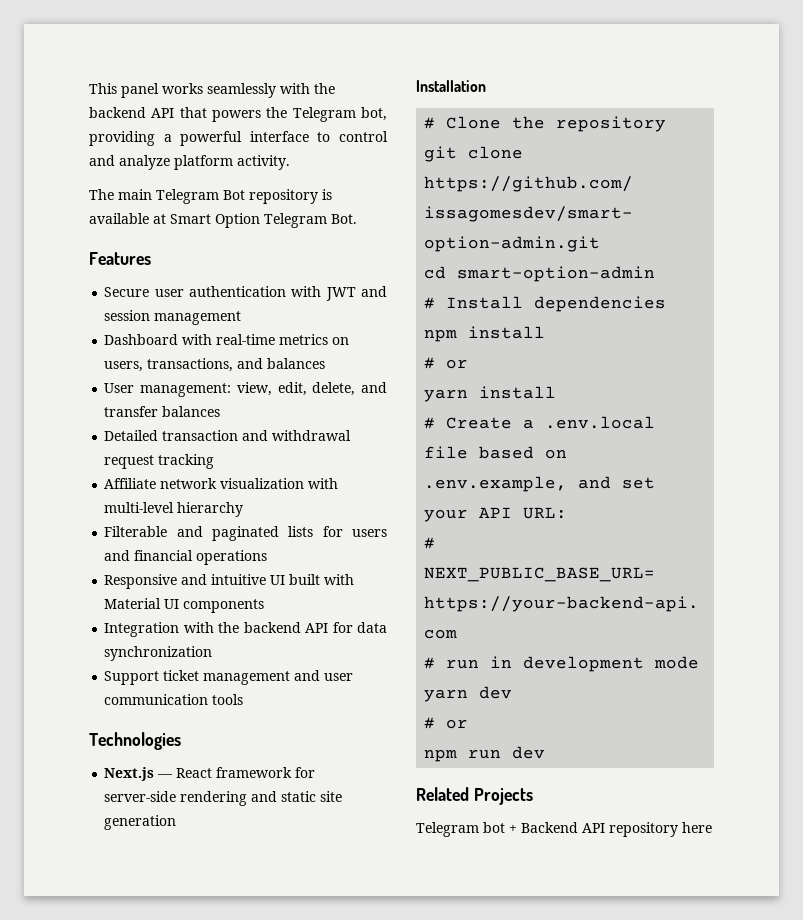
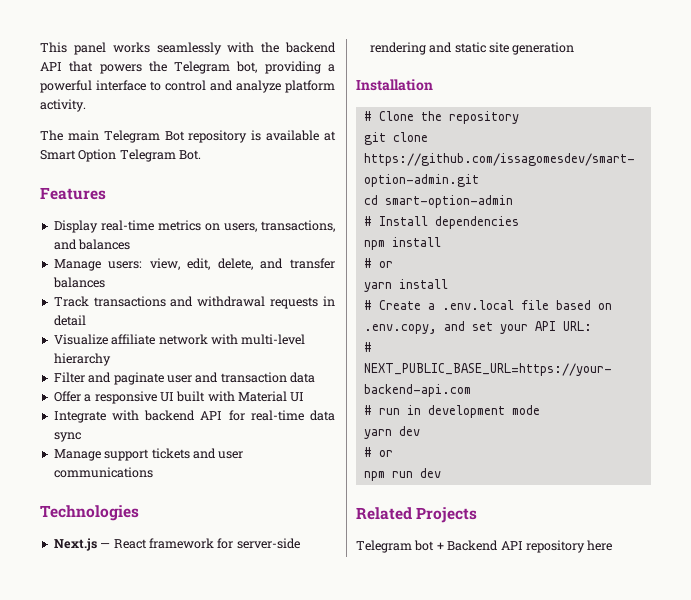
[104,286,387,301] [104,310,242,325] [104,334,213,345] Secure user authentication with JWT and session management // Dashboard with -> [53,220,98,233] Display
[104,383,232,397] User management: -> [53,259,143,271] Manage users:
[104,430,352,441] [104,454,215,469] [104,478,339,489] [104,502,244,517] [104,526,387,541] [104,550,268,565] [104,574,267,589] Detailed transaction and withdrawal request tracking // Affiliate network visualization with multi-level hierarchy // Filterable and paginated lists for users and financial operations // Responsive and intuitive -> [53,296,335,309] [53,315,86,326] [53,334,306,345] [53,353,111,366] [53,372,315,385] [53,391,157,404] Track transactions and withdrawal requests in detail // Visualize affiliate network with multi-level hierarchy // Filter and paginate user and transaction data // Offer a responsive
[183,599,265,613] [104,622,388,637] [104,646,213,661] [104,670,354,685] [104,694,244,705] components // Integration with the backend API for data synchronization // Support ticket management and user communication tools -> [53,410,335,423] [53,432,81,442] [53,448,244,461] [53,467,153,478] // Integrate with backend API for real-time data sync // Manage support tickets and user communications
[424,476,568,492] .env.example, -> [363,324,437,334] .env.copy,

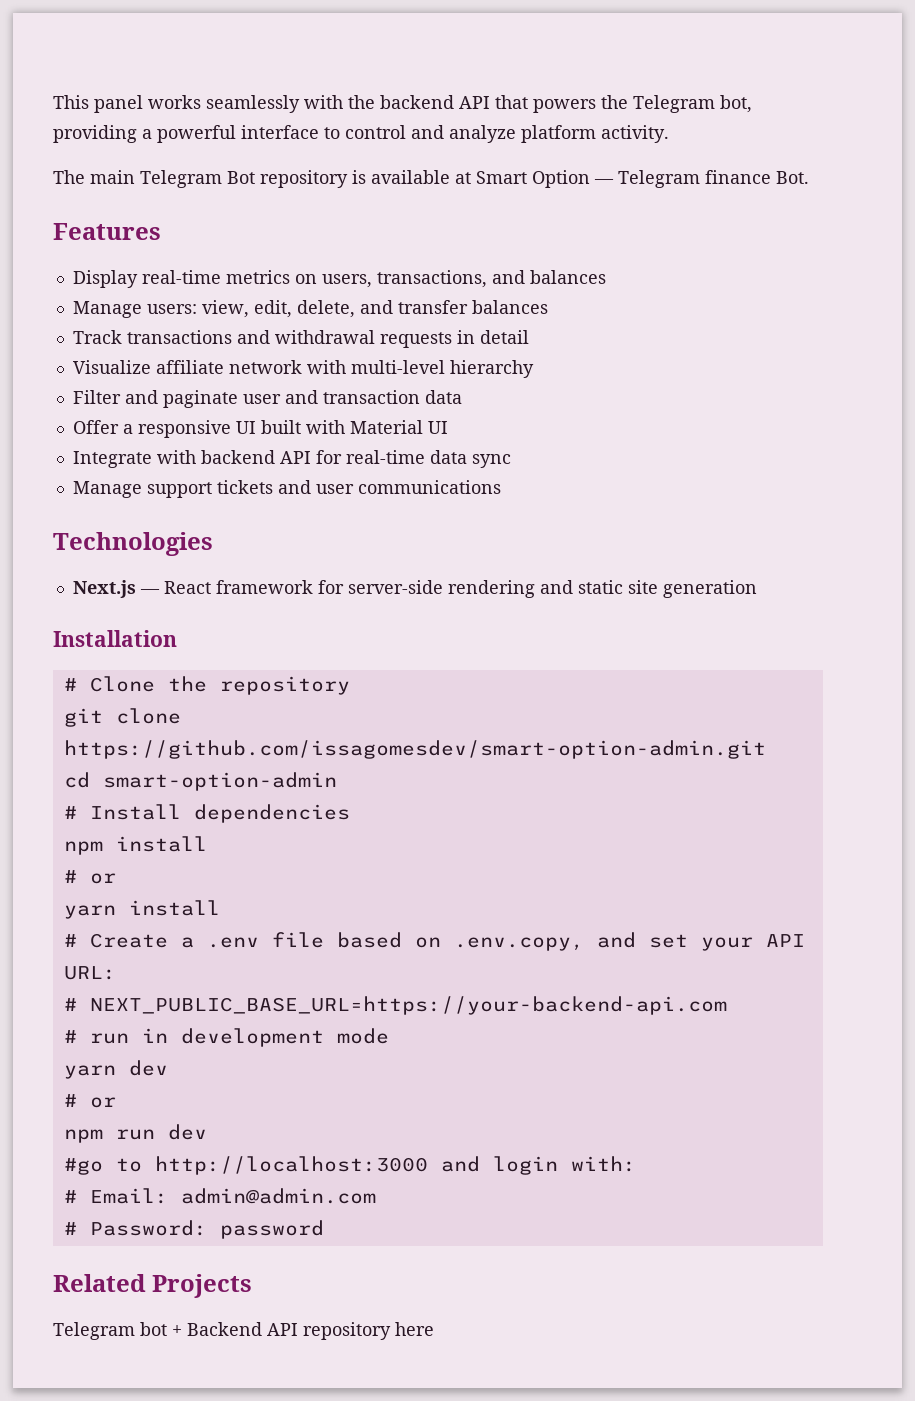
[119,149,176,162] Telegram -> [594,170,771,188] — Telegram finance
[441,300,514,310] .env.local -> [206,937,259,948] .env
(441, 473) none -> [63,1156,636,1175] [63,1188,376,1204] [63,1220,324,1239] // #go to http://localhost:3000 and login with: // # Email: admin@admin.com // # Password: password

